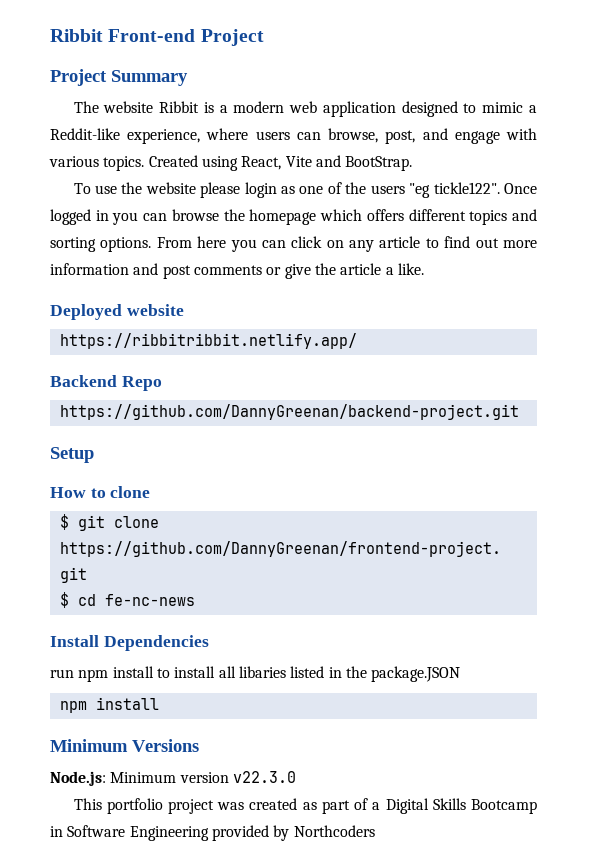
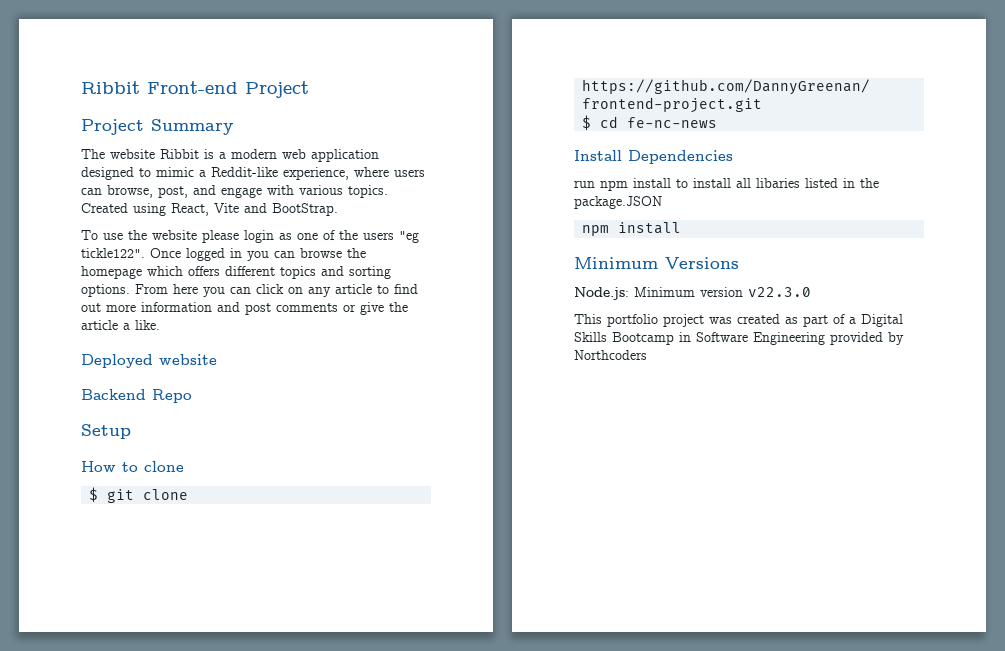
[59,333,357,349] // https://ribbitribbit.netlify.app/ -> (217, 359) none
[59,404,519,420] // https://github.com/DannyGreenan/backend-project.git -> (192, 396) none

